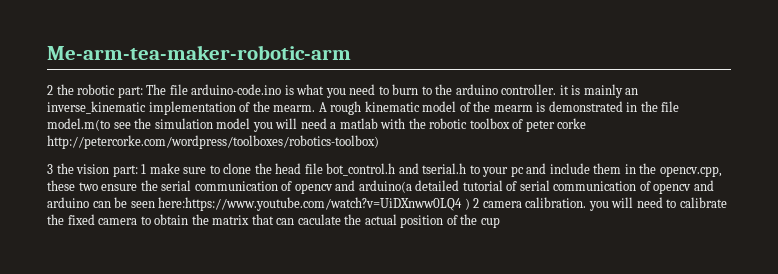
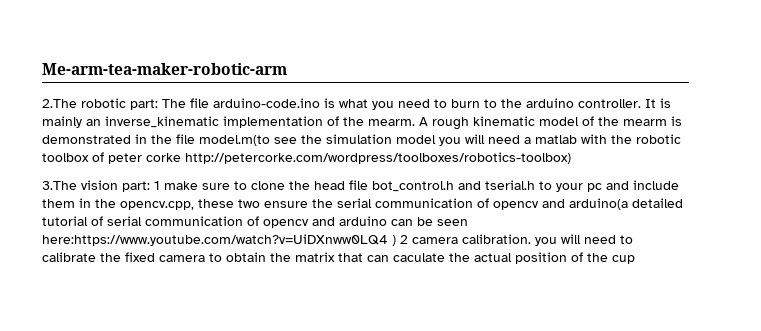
[47,84,74,95] 2 the -> [42,99,77,108] 2.The
[559,85,569,95] it -> [645,99,656,108] It
[47,163,74,174] 3 the -> [42,181,77,190] 3.The

